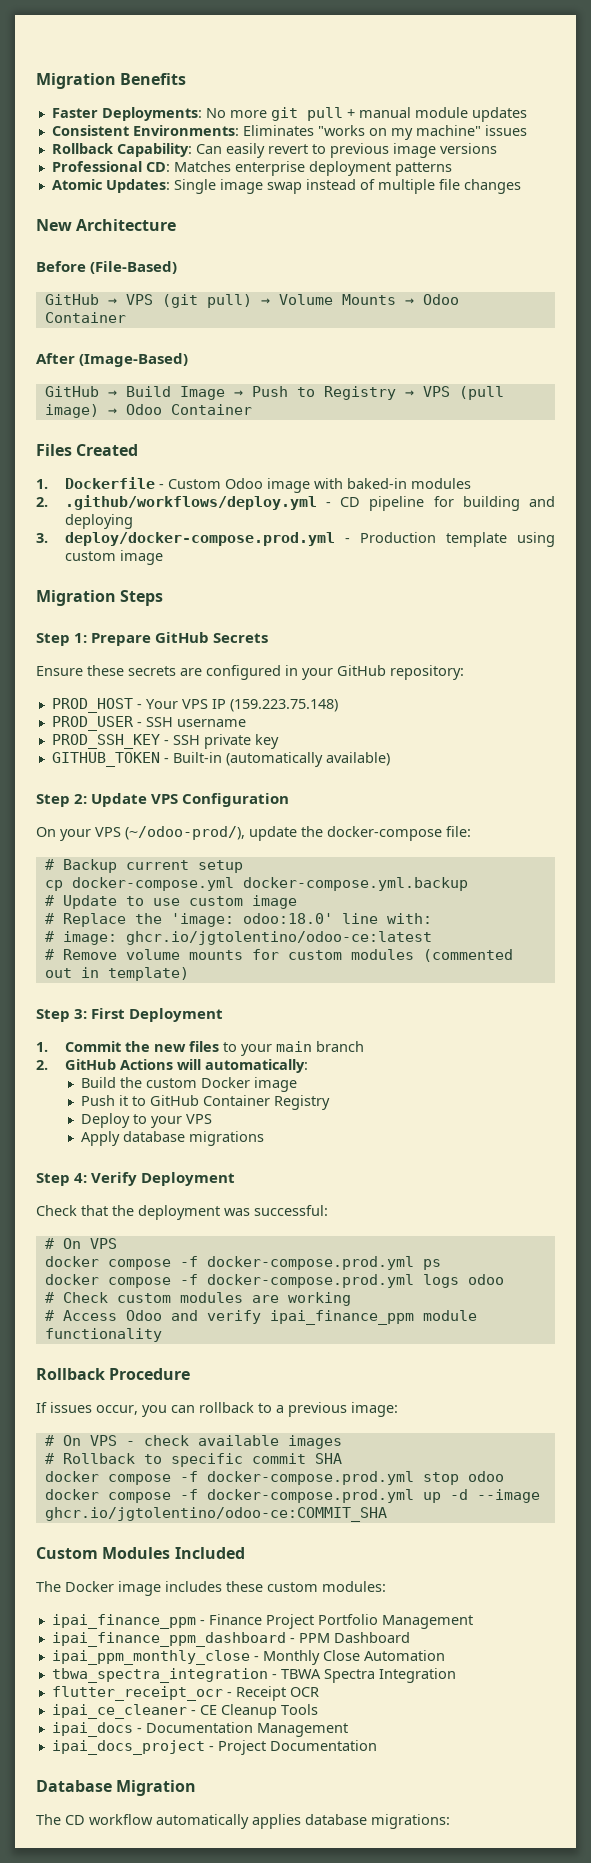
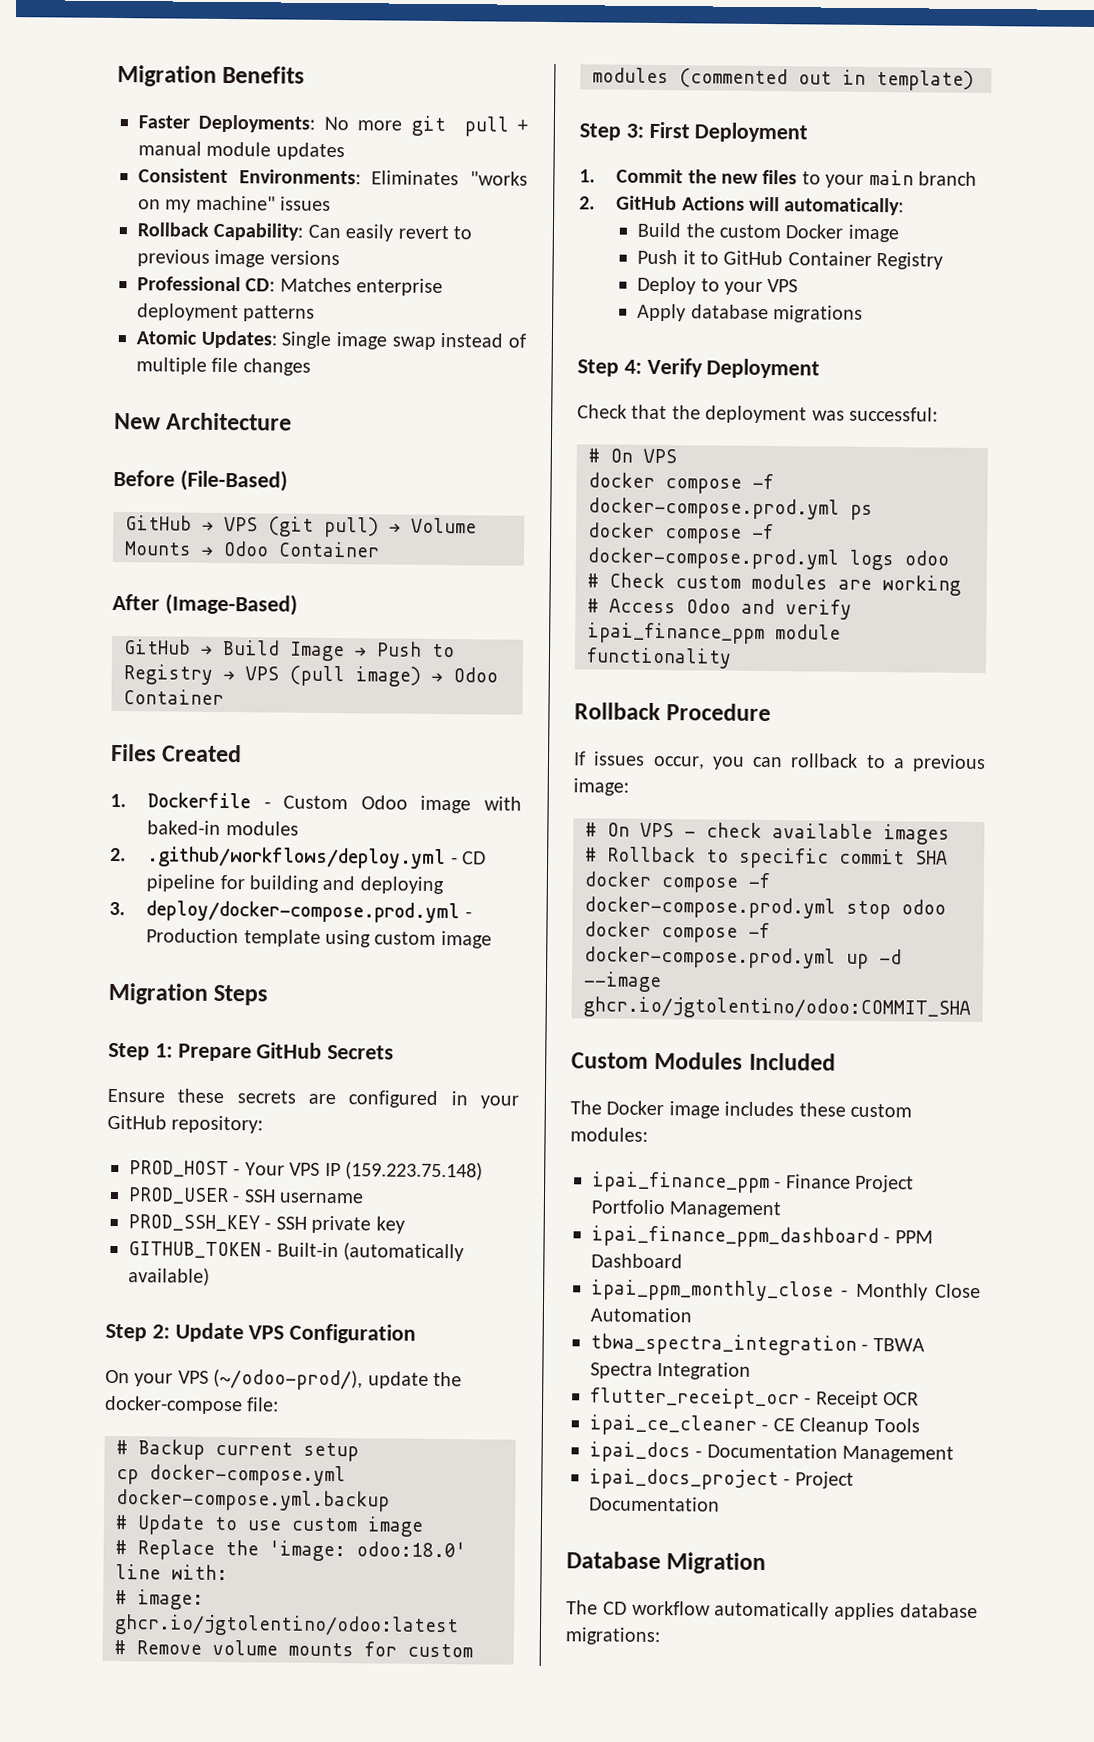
[125,931,432,945] ghcr.io/jgtolentino/odoo-ce:latest -> [114,1614,459,1638] ghcr.io/jgtolentino/odoo:latest
[44,1507,387,1522] ghcr.io/jgtolentino/odoo-ce:COMMIT_SHA -> [583,996,971,1020] ghcr.io/jgtolentino/odoo:COMMIT_SHA

